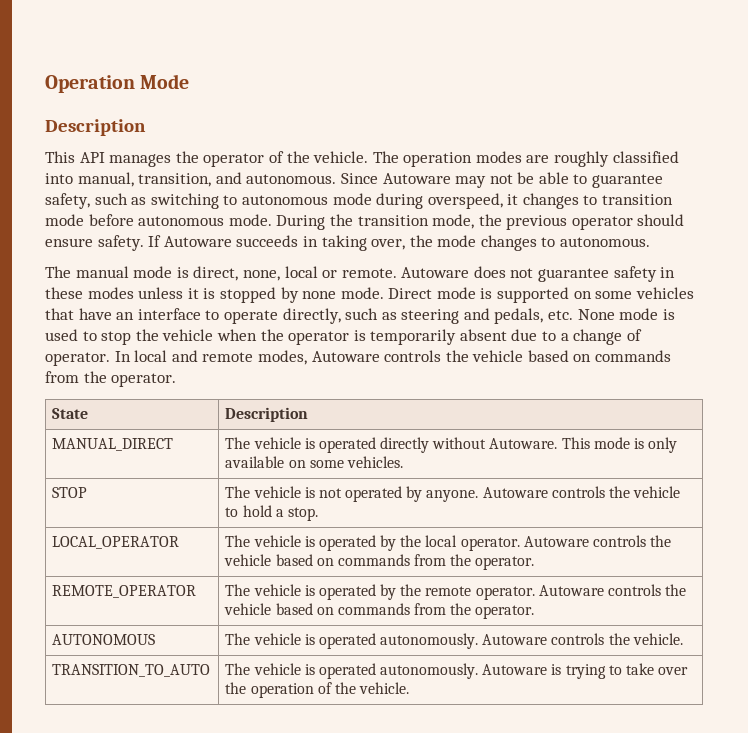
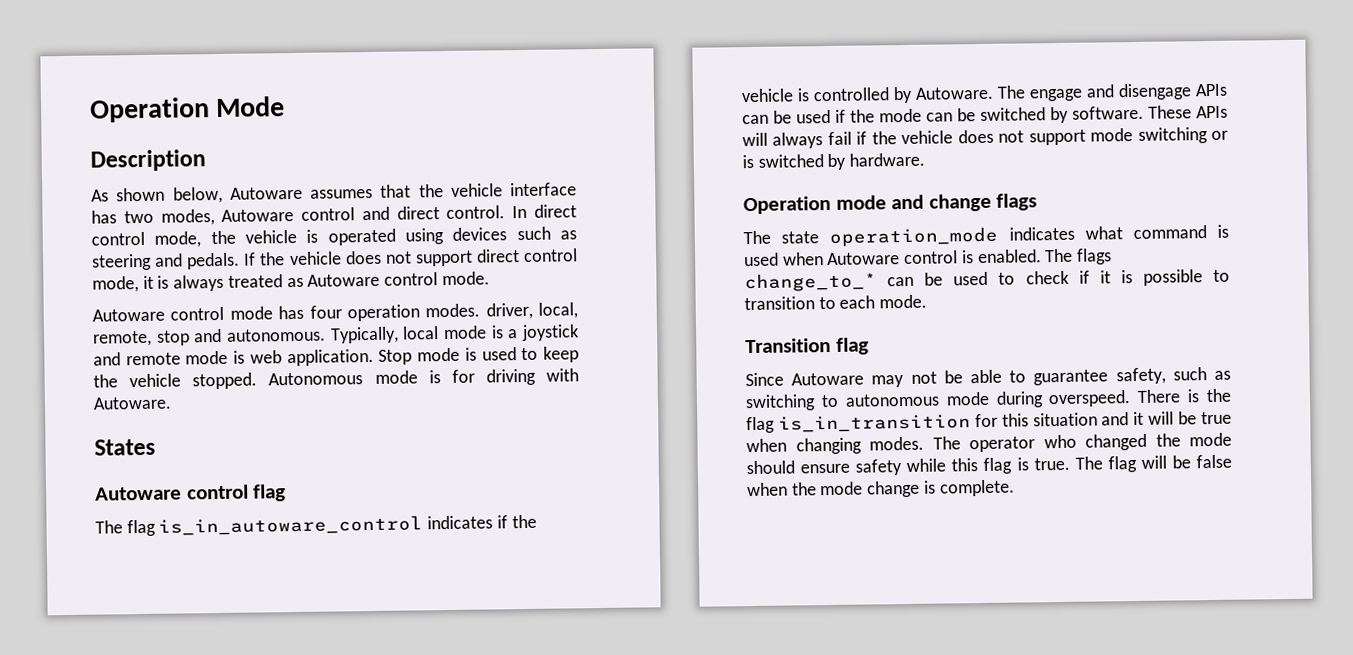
[45,151,679,167] [45,172,337,187] This API manages the operator of the vehicle. The operation modes are roughly classified into manual, transition, and autonomous. -> [91,182,577,204] [91,204,577,226] [91,226,577,248] [91,248,578,271] [92,271,490,293] [92,302,578,322] [93,324,579,347] [93,346,580,367] [93,368,579,390] [93,396,172,410] [94,438,156,456] [95,484,287,502] [95,514,537,537] [741,83,1228,104] [742,105,1228,125] [742,127,1228,149] [742,152,926,171] [743,193,1038,215] [743,224,1229,247] [744,248,1113,267] [744,269,1230,293] [744,294,928,311] [745,337,869,355] As shown below, Autoware assumes that the vehicle interface has two modes, Autoware control and direct control. In direct control mode, the vehicle is operated using devices such as steering and pedals. If the vehicle does not support direct control mode, it is always treated as Autoware control mode. // Autoware control mode has four operation modes. driver, local, remote, stop and autonomous. Typically, local mode is a joystick and remote mode is web application. Stop mode is used to keep the vehicle stopped. Autonomous mode is for driving with Autoware. // States // Autoware control flag // The flag is_in_autoware_control indicates if the vehicle is controlled by Autoware. The engage and disengage APIs can be used if the mode can be switched by software. These APIs will always fail if the vehicle does not support mode switching or is switched by hardware. // Operation mode and change flags // The state operation_mode indicates what command is used when Autoware control is enabled. The flags change_to_* can be used to check if it is possible to transition to each mode. // Transition flag //
[427,193,674,209] [45,214,685,230] [45,235,651,251] [45,266,676,282] [45,287,694,303] [45,308,675,324] [45,329,642,345] [45,350,672,366] [45,371,177,387] [52,408,89,419] [225,407,309,422] [52,438,174,451] [225,437,678,453] [225,456,403,468] [52,487,88,498] [225,486,681,502] [225,505,318,521] [52,536,180,549] [225,535,672,551] [224,554,535,570] [52,585,197,598] [225,584,687,600] [224,603,535,619] [52,634,156,645] [225,633,683,649] [52,664,211,677] [225,663,689,679] [225,682,410,698] overspeed, it changes to transition mode before autonomous mode. During the transition mode, the previous operator should ensure safety. If Autoware succeeds in taking over, the mode changes to autonomous. // The manual mode is direct, none, local or remote. Autoware does not guarantee safety in these modes unless it is stopped by none mode. Direct mode is supported on some vehicles that have an interface to operate directly, such as steering and pedals, etc. None mode is used to stop the vehicle when the operator is temporarily absent due to a change of operator. In local and remote modes, Autoware controls the vehicle based on commands from the operator. // State | Description // MANUAL_DIRECT | The vehicle is operated directly without Autoware. This mode is only available on some vehicles. // STOP | The vehicle is not operated by anyone. Autoware controls the vehicle to hold a stop. // LOCAL_OPERATOR | The vehicle is operated by the local operator. Autoware controls the vehicle based on commands from the operator. // REMOTE_OPERATOR | The vehicle is operated by the remote operator. Autoware controls the vehicle based on commands from the operator. // AUTONOMOUS | The vehicle is operated autonomously. Autoware controls the vehicle. // TRANSITION_TO_AUTO | The vehicle is operated autonomously. Autoware is trying to take over the operation of the vehicle. -> [1048,388,1232,408] [746,411,1232,434] [746,432,1232,455] [746,454,1232,476] [747,479,1015,498] overspeed. There is the flag is_in_transition for this situation and it will be true when changing modes. The operator who changed the mode should ensure safety while this flag is true. The flag will be false when the mode change is complete.

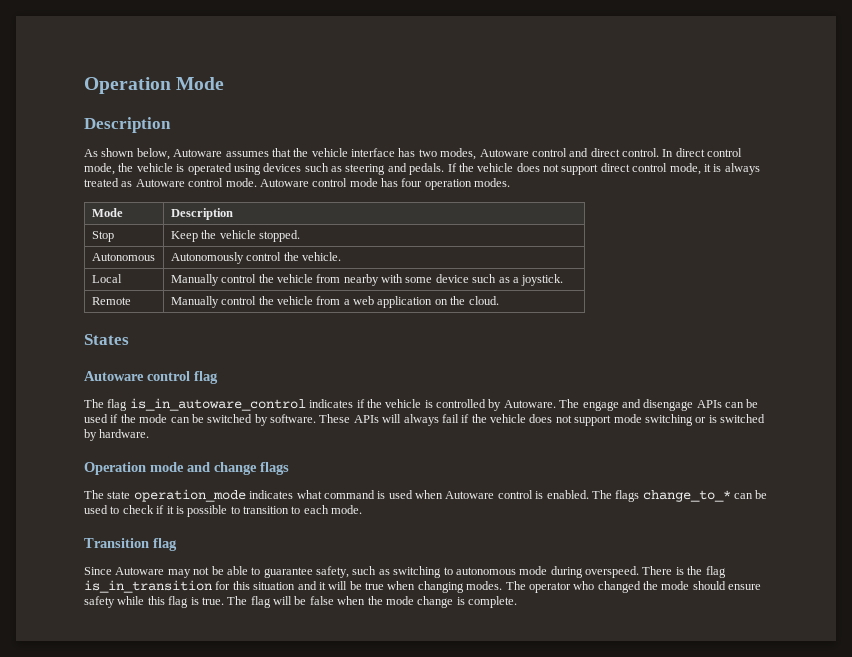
(490, 278) // -> (257, 182) none
[485,302,578,320] [93,324,579,347] [93,346,580,367] driver, local, remote, stop and autonomous. Typically, local mode is a joystick and remote mode is web application. Stop mode is used to keep -> [91,208,123,217] [170,208,233,220] [91,231,114,242] [170,231,198,242] // Mode | Description // Stop | Keep
(258, 381) none -> (300, 236) //
[374,368,579,386] [93,396,172,410] mode is for driving with Autoware. -> [170,252,341,264] [91,274,122,283] [170,274,564,286] [91,297,131,305] [170,296,499,308] | Autonomously control the vehicle. // Local | Manually control the vehicle from nearby with some device such as a joystick. // Remote | Manually control the vehicle from a web application on the cloud.

